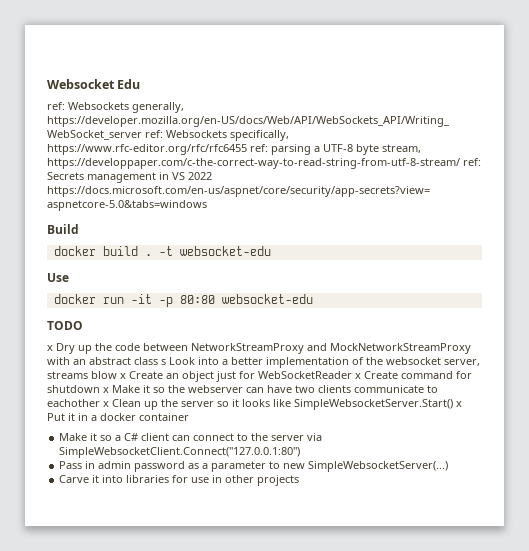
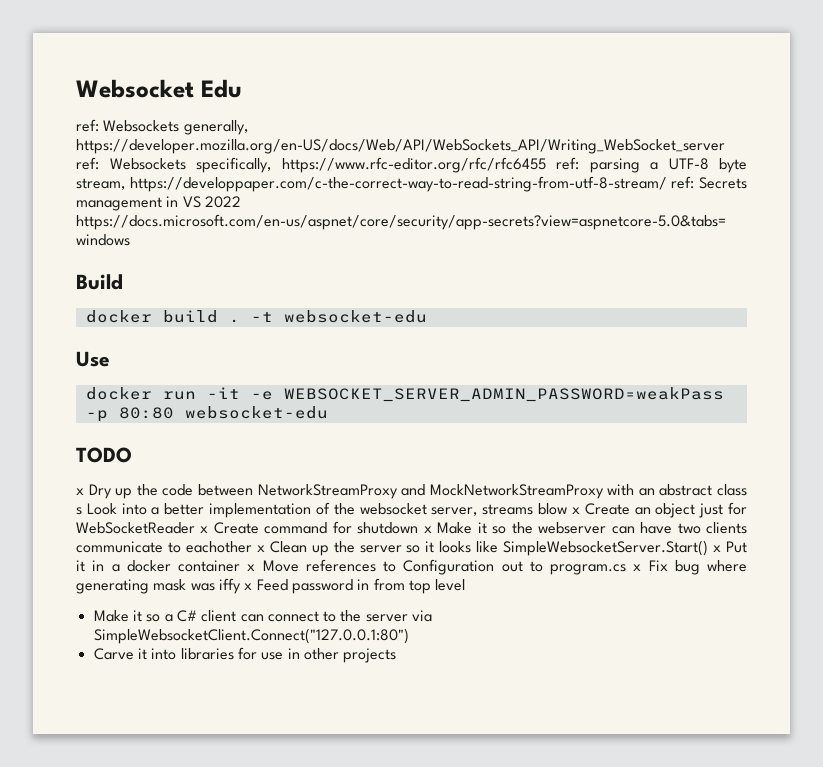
(152, 299) none -> [250,387,724,402] -e WEBSOCKET_SERVER_ADMIN_PASSWORD=weakPass
(189, 417) none -> [247,559,747,575] [76,578,466,594] x Move references to Configuration out to program.cs x Fix bug where generating mask was iffy x Feed password in from top level
[59,461,449,472] // Pass in admin password as a parameter to new SimpleWebsocketServer(...) -> (409, 636) none

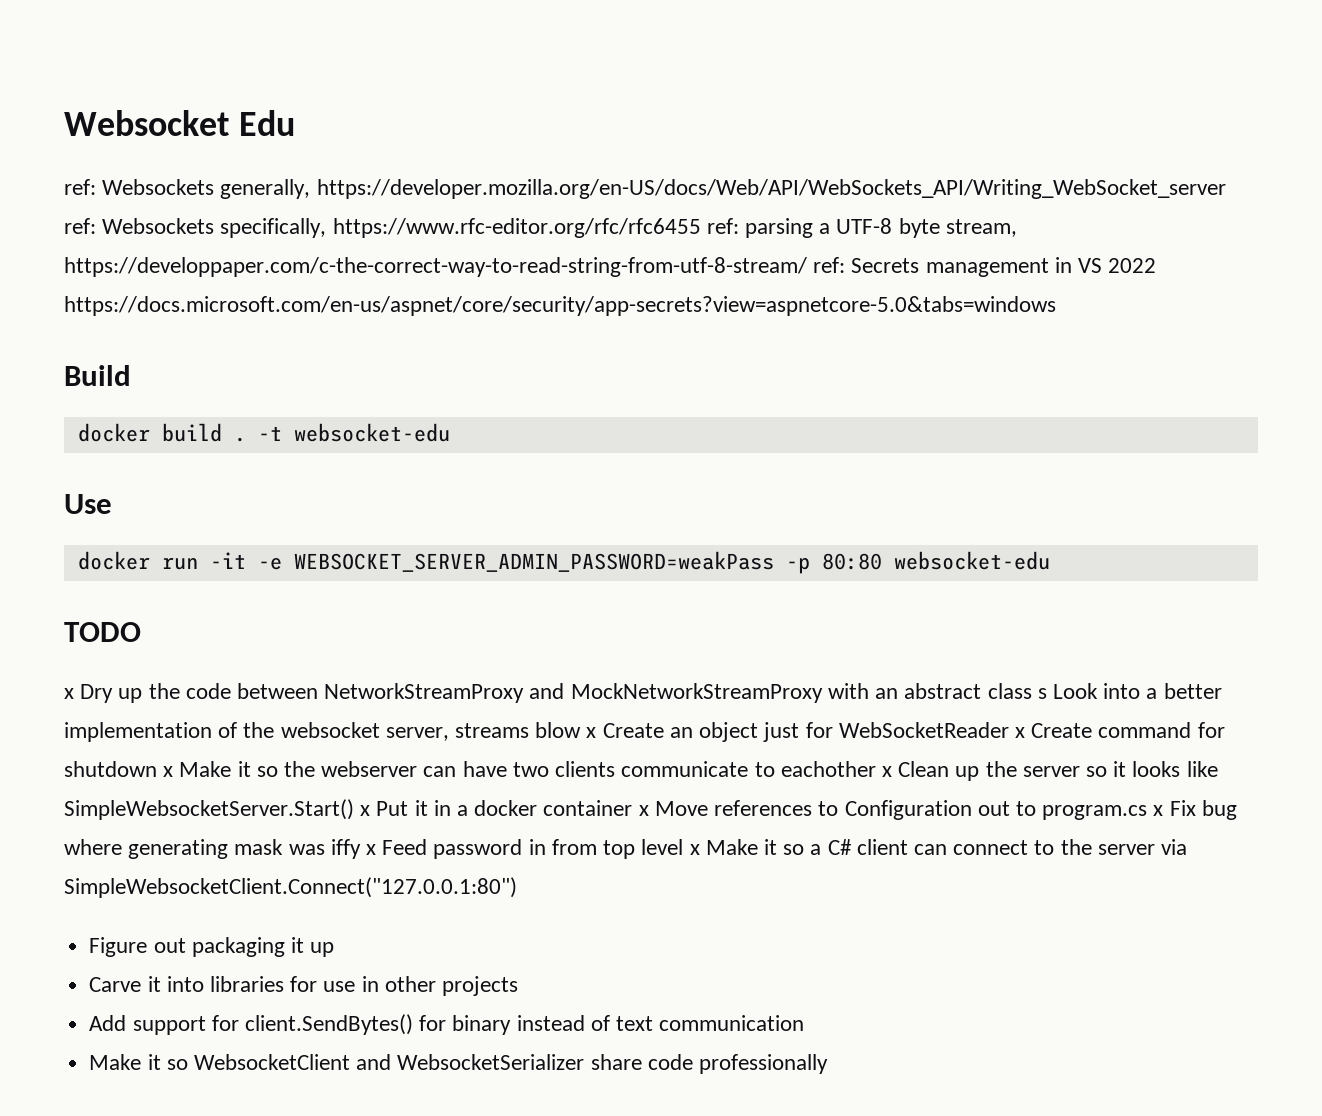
(466, 585) // -> [689,844,700,855] x
(409, 636) none -> [89,937,335,957] // Figure out packaging it up
(397, 655) none -> [89,1014,805,1035] [89,1054,828,1074] // Add support for client.SendBytes() for binary instead of text communication // Make it so WebsocketClient and WebsocketSerializer share code professionally

